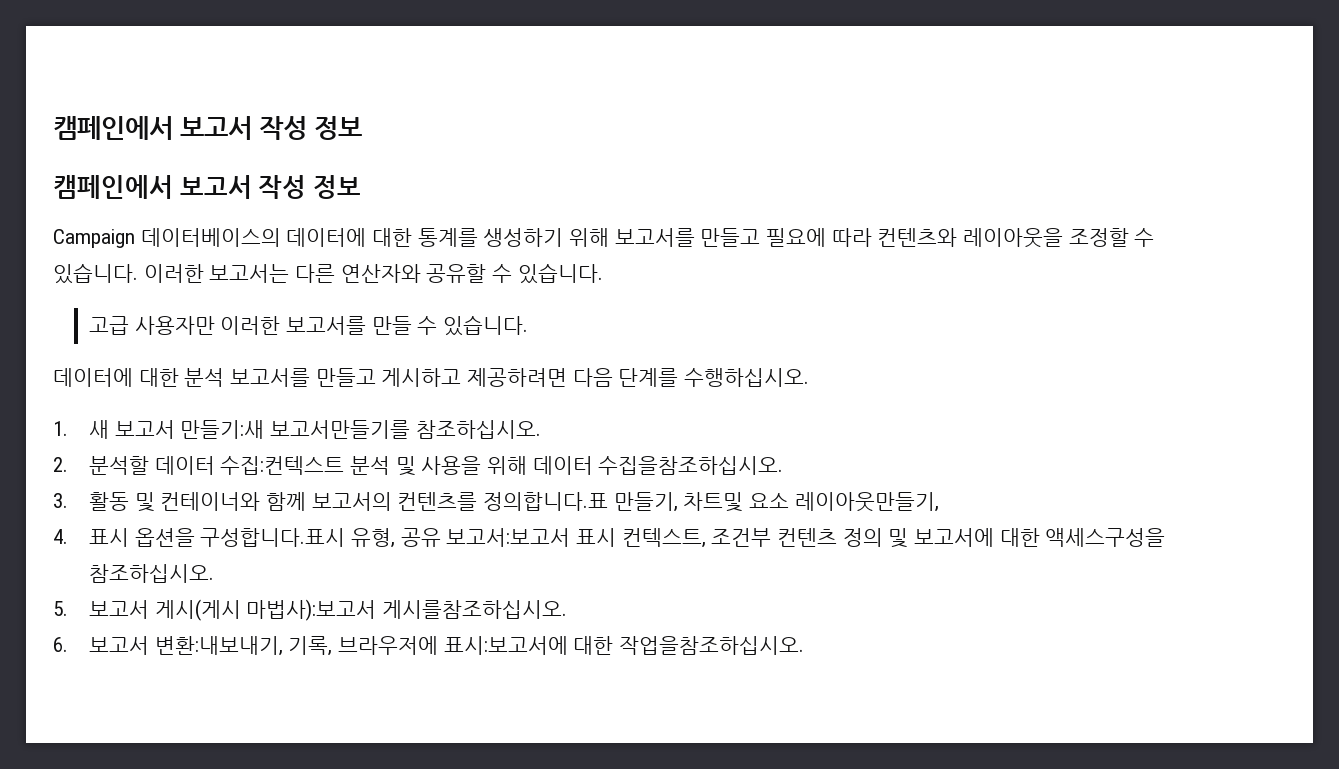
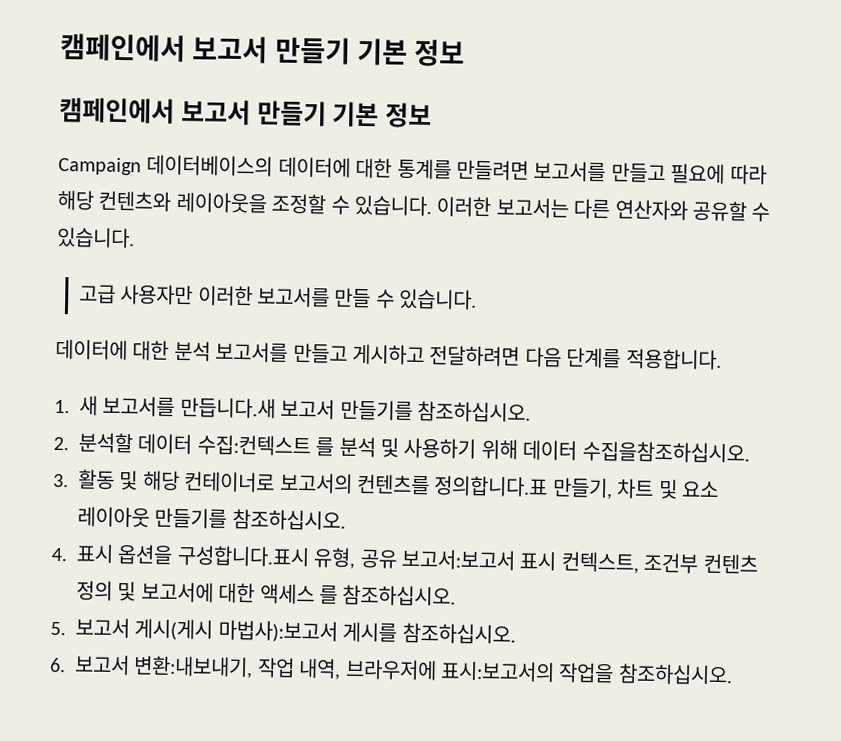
[53,116,307,140] 캠페인에서 보고서 작성 -> [60,32,408,66] 캠페인에서 보고서 만들기 기본
[258,175,307,199] 작성 -> [256,100,380,128] 만들기 기본
[483,228,610,247] 생성하기 위해 -> [455,159,529,181] 만들려면
(872, 237) none -> [57,189,94,211] 해당
[467,368,568,387] 제공하려면 -> [429,345,521,367] 전달하려면
[684,368,810,387] 수행하십시오. -> [625,348,722,370] 적용합니다.
[114,420,411,439] 보고서 만들기:새 보고서만들기를 -> [102,395,413,421] 보고서를 만듭니다.새 보고서 만들기를
(345, 465) none -> [315,437,335,457] 를
[421,456,482,475] 사용을 -> [403,437,477,459] 사용하기
[160,492,307,511] 컨테이너와 함께 -> [141,470,276,493] 해당 컨테이너로
[683,492,939,512] 차트및 요소 레이아웃만들기, -> [616,478,719,500] [77,506,346,531] 차트 및 요소 레이아웃 만들기를 참조하십시오.
[1045,528,1166,547] 액세스구성을 -> [259,583,338,605] 액세스 를
[382,600,568,619] 게시를참조하십시오. -> [342,621,516,645] 게시를 참조하십시오.
[288,636,805,656] 기록, 브라우저에 표시:보고서에 대한 작업을참조하십시오. -> [256,657,733,686] 작업 내역, 브라우저에 표시:보고서의 작업을 참조하십시오.

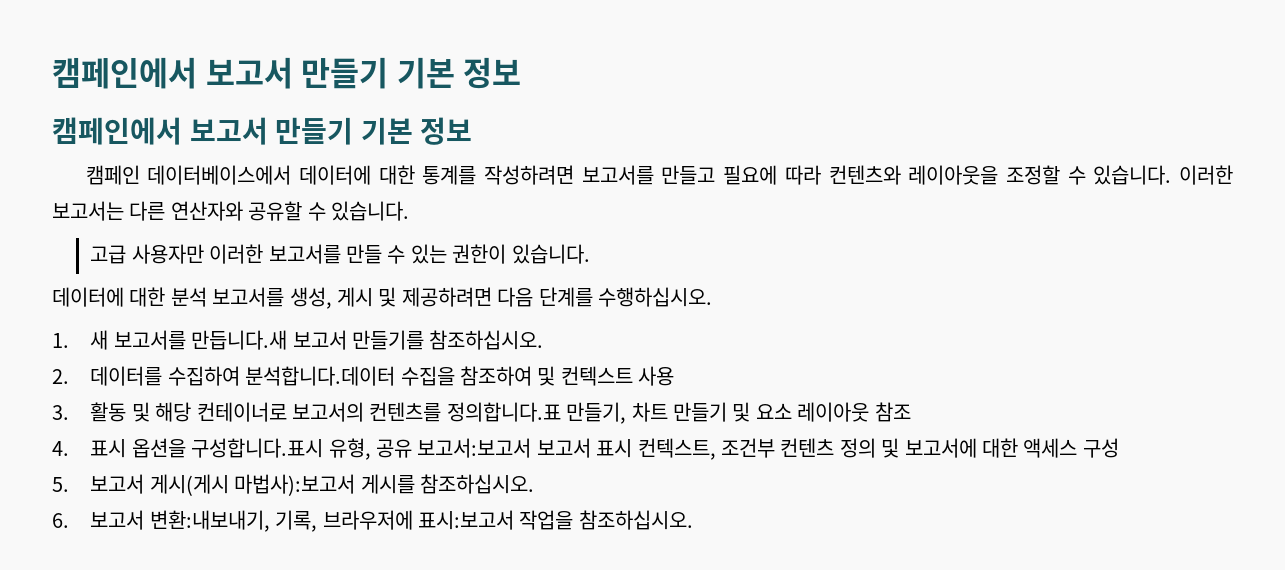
[58,154,274,177] Campaign 데이터베이스의 -> [85,165,292,185] 캠페인 데이터베이스에서
[455,159,529,181] 만들려면 -> [484,165,575,185] 작성하려면
[57,189,94,211] 해당 -> (821, 175) none
(395, 299) none -> [410,244,507,264] 있는 권한이
[292,342,521,367] 만들고 게시하고 전달하려면 -> [289,287,492,309] 생성, 게시 및 제공하려면
[625,348,722,370] 적용합니다. -> [597,287,712,307] 수행하십시오.
[78,432,750,464] 분석할 데이터 수집:컨텍스트 를 분석 및 사용하기 위해 데이터 수집을참조하십시오. -> [90,366,675,386] 데이터를 수집하여 분석합니다.데이터 수집을 참조하여 및 컨텍스트 사용
(655, 488) none -> [673,402,728,422] 만들기
[154,507,346,531] 만들기를 참조하십시오. -> [874,402,911,422] 참조
(516, 559) none -> [536,438,591,458] 보고서
[319,584,457,607] 를 참조하십시오. -> [1082,438,1119,458] 구성
[256,657,555,683] 작업 내역, 브라우저에 표시:보고서의 -> [275,510,515,532] 기록, 브라우저에 표시:보고서

